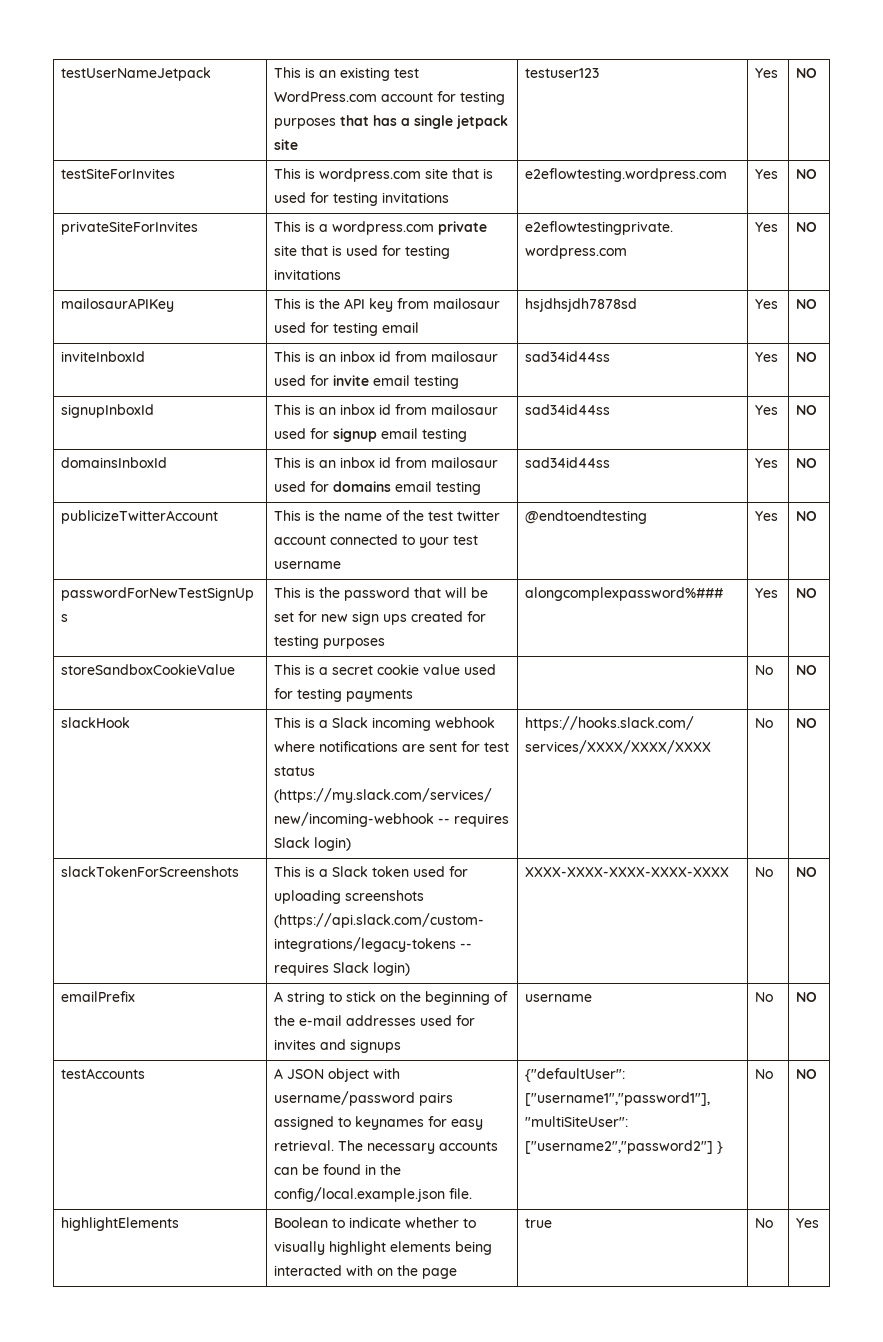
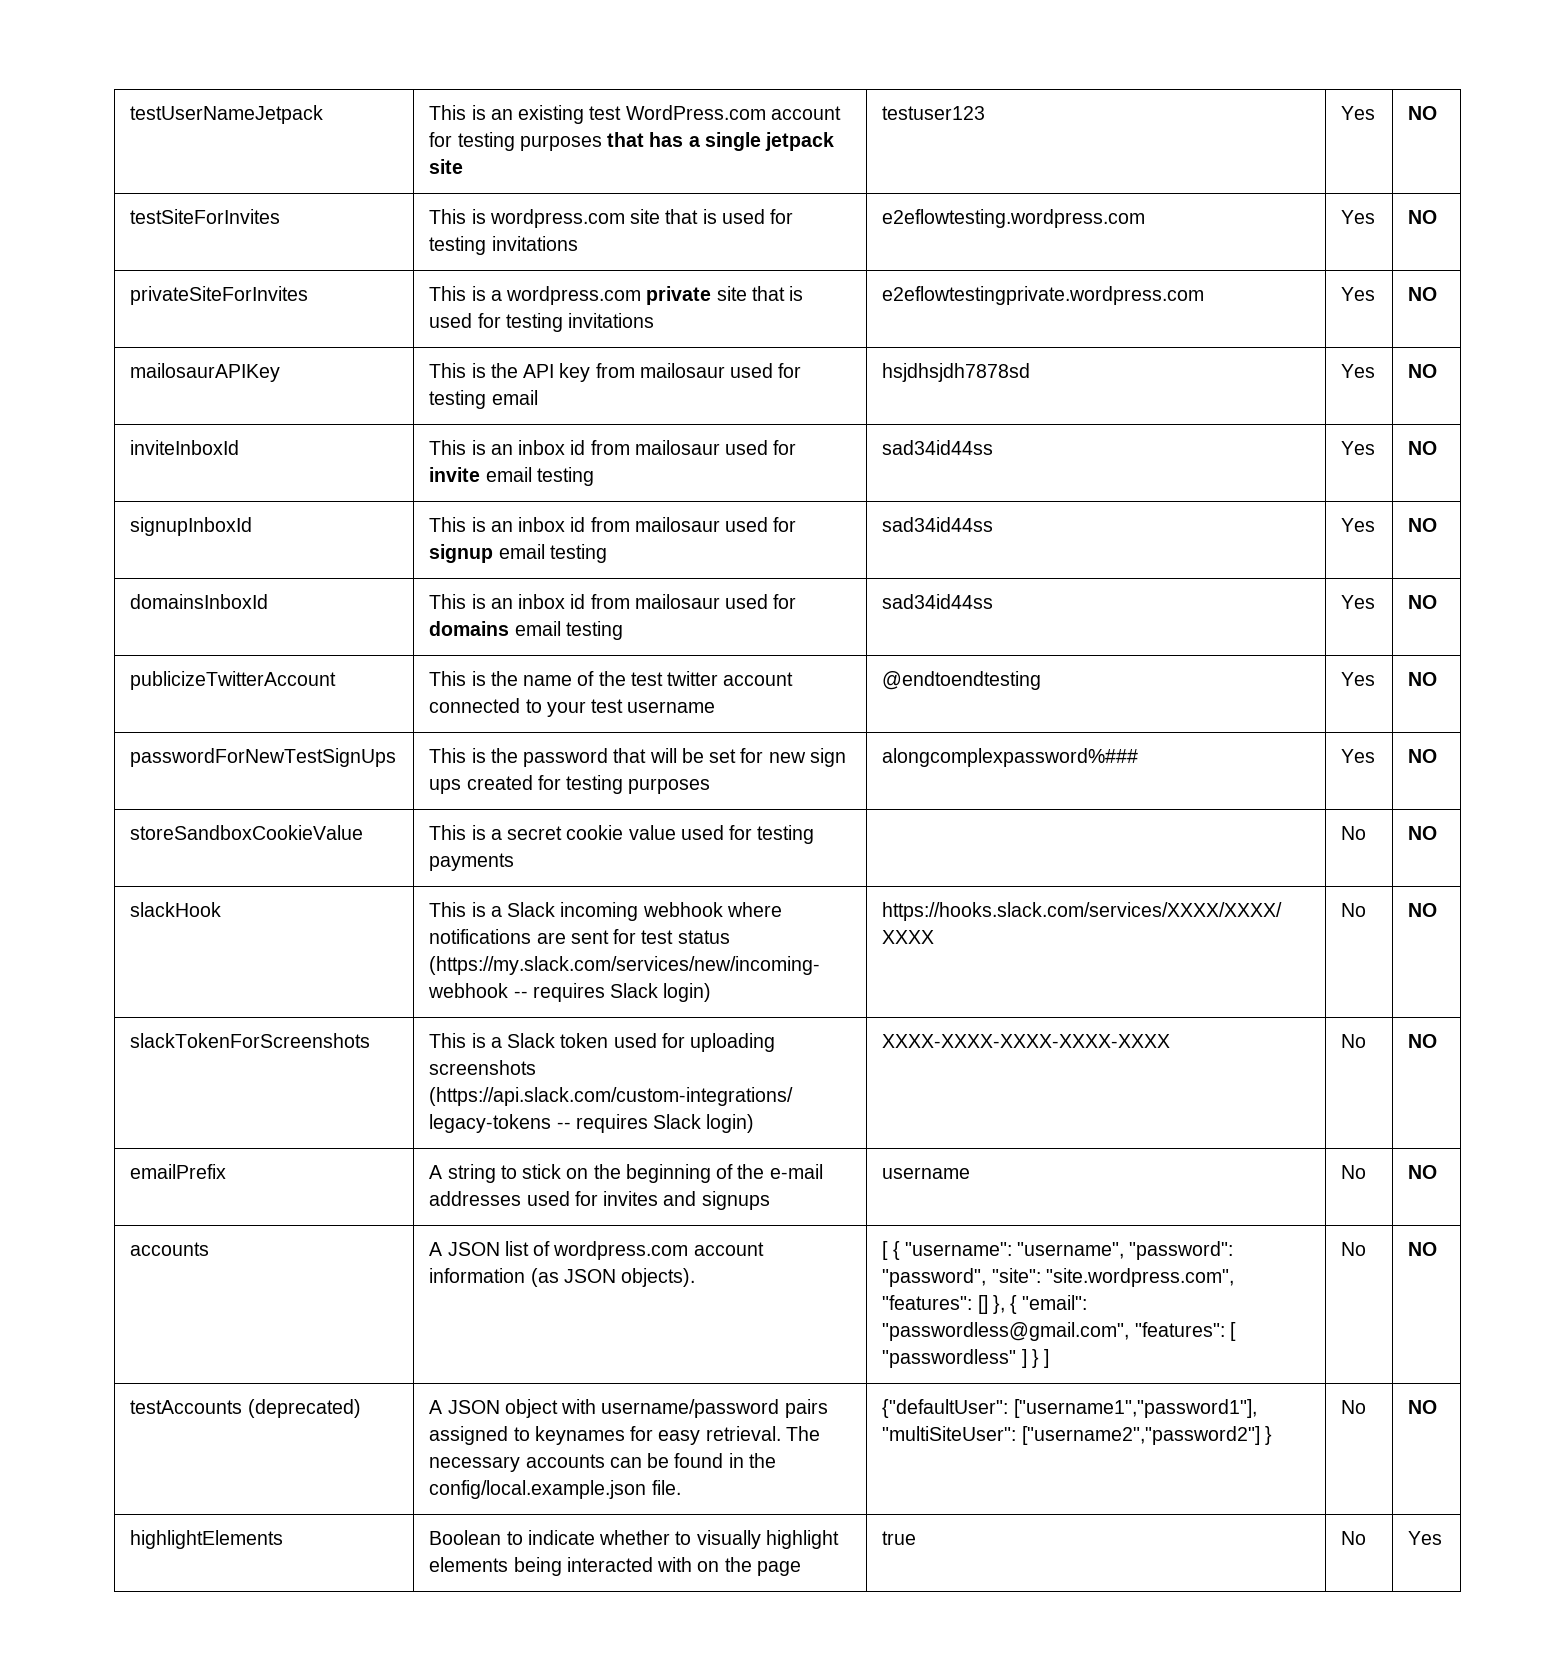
(818, 997) none -> [130,1242,210,1256] [429,1241,764,1260] [429,1268,696,1287] [882,1241,1234,1260] [882,1268,1234,1287] [882,1295,1088,1314] [882,1322,1236,1341] [882,1349,1050,1368] [1341,1242,1367,1256] [1408,1242,1438,1256] // accounts | A JSON list of wordpress.com account information (as JSON objects). | [ { "username": "username", "password": "password", "site": "site.wordpress.com", "features": [] }, { "email": "passwordless@gmail.com", "features": [ "passwordless" ] } ] | No | NO
(146, 1073) none -> [247,1399,361,1418] (deprecated)

